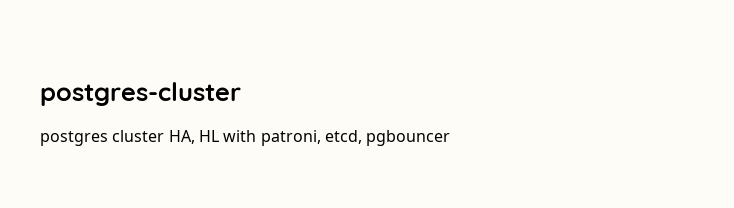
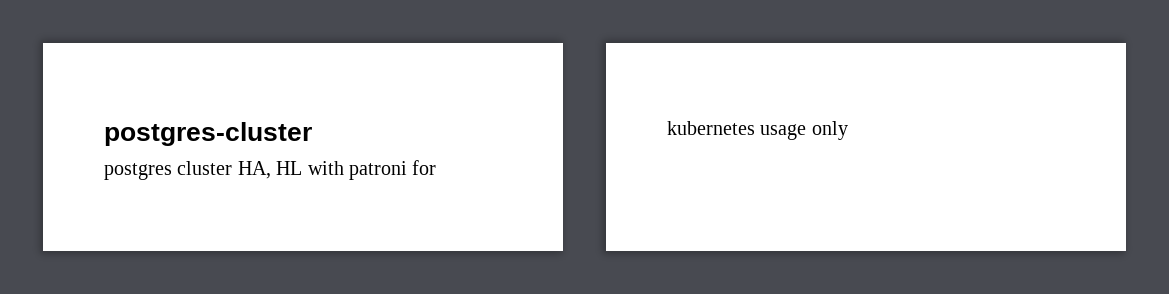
[260,130,451,146] patroni, etcd, pgbouncer -> [349,160,437,180] [667,121,848,140] patroni for kubernetes usage only

